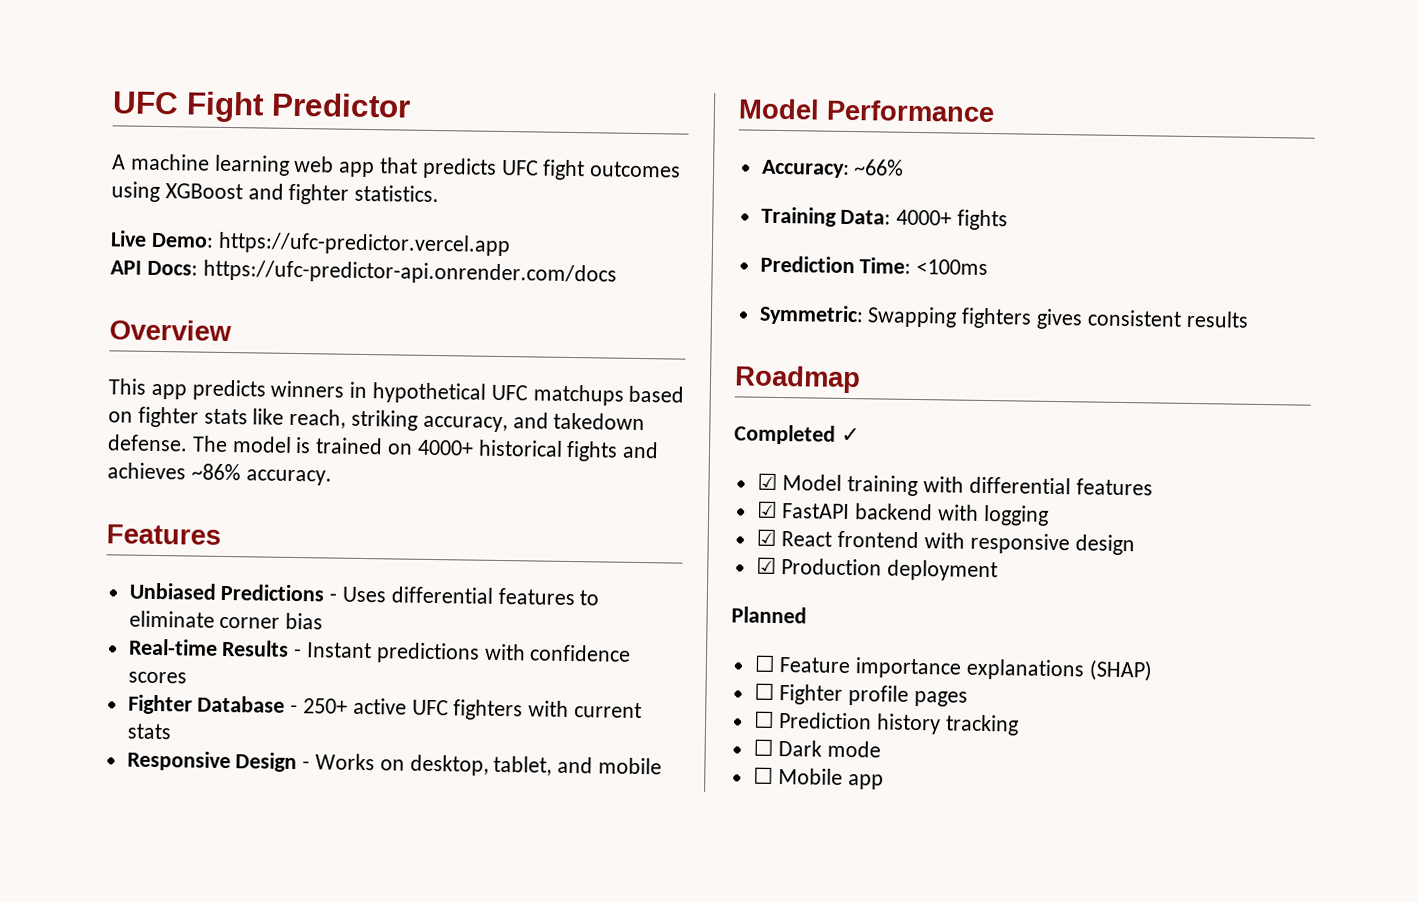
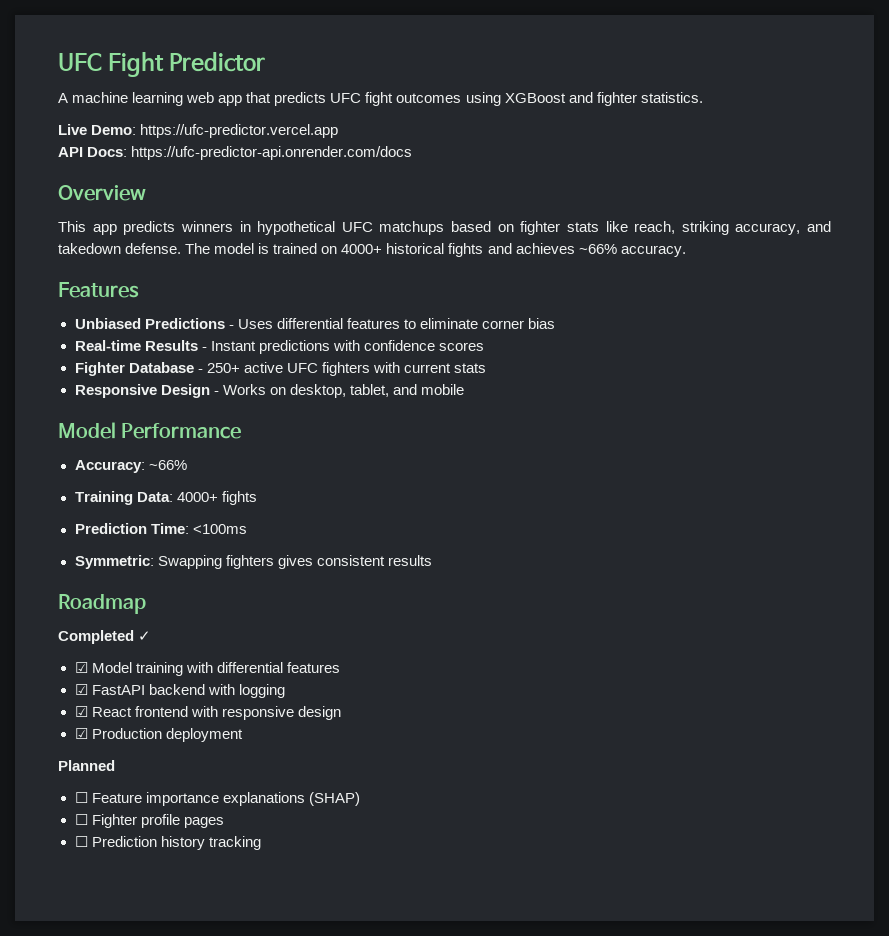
[190,463,241,481] ~86% -> [578,244,617,254] ~66%
[752,738,882,758] [752,766,885,790] // ☐ Dark mode // ☐ Mobile app -> (261, 843) none

